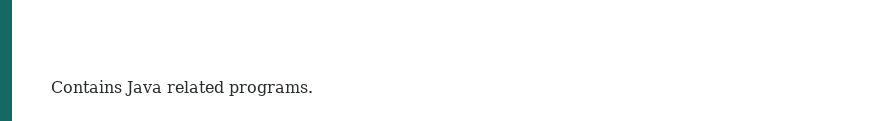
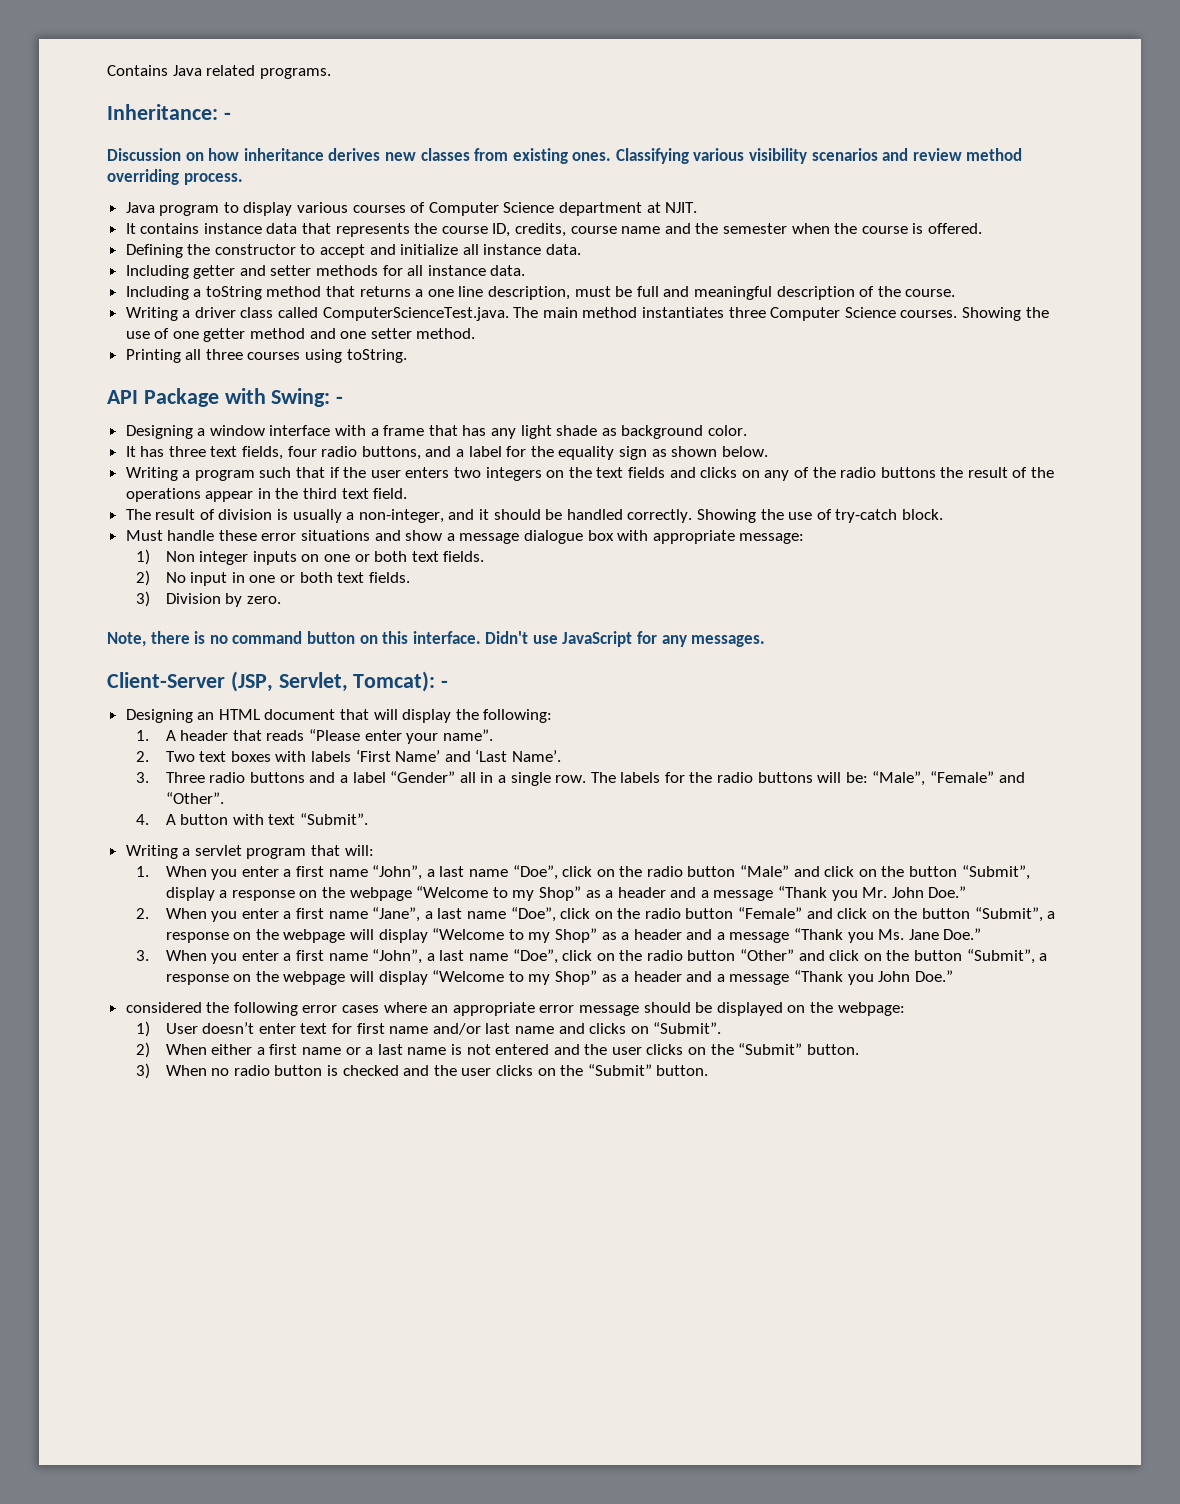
(313, 90) none -> [107,104,231,120] [107,148,1023,164] [107,169,243,185] [125,202,698,216] [125,223,982,237] [125,244,582,258] [125,265,526,279] [125,286,956,300] [125,307,1049,321] [125,328,476,342] [125,349,407,363] [107,388,344,407] [125,425,747,439] [125,446,768,460] [125,467,1055,481] [125,488,408,502] [125,509,943,523] [125,530,805,544] [136,549,485,565] [136,570,410,586] [136,591,281,607] [107,631,766,647] [107,671,449,692] [125,709,553,723] [136,729,493,744] [136,749,561,762] [136,771,1025,786] [165,792,224,804] [136,813,368,825] [125,845,374,859] [136,865,1030,880] [165,886,967,901] [136,907,1056,922] [165,928,982,943] [136,949,1048,964] [165,970,953,985] [125,1002,905,1016] [136,1021,722,1037] [136,1042,859,1058] [136,1063,709,1079] // Inheritance: - // Discussion on how inheritance derives new classes from existing ones. Classifying various visibility scenarios and review method overriding process. // Java program to display various courses of Computer Science department at NJIT. // It contains instance data that represents the course ID, credits, course name and the semester when the course is offered. // Defining the constructor to accept and initialize all instance data. // Including getter and setter methods for all instance data. // Including a toString method that returns a one line description, must be full and meaningful description of the course. // Writing a driver class called ComputerScienceTest.java. The main method instantiates three Computer Science courses. Showing the use of one getter method and one setter method. // Printing all three courses using toString. // API Package with Swing: - // Designing a window interface with a frame that has any light shade as background color. // It has three text fields, four radio buttons, and a label for the equality sign as shown below. // Writing a program such that if the user enters two integers on the text fields and clicks on any of the radio buttons the result of the operations appear in the third text field. // The result of division is usually a non-integer, and it should be handled correctly. Showing the use of try-catch block. // Must handle these error situations and show a message dialogue box with appropriate message: // 1) Non integer inputs on one or both text fields. // 2) No input in one or both text fields. // 3) Division by zero. // Note, there is no command button on this interface. Didn't use JavaScript for any messages. // Client-Server (JSP, Servlet, Tomcat): - // Designing an HTML document that will display the following: // 1. A header that reads “Please enter your name”. // 2. Two text boxes with labels ‘First Name’ and ‘Last Name’. // 3. Three radio buttons and a label “Gender” all in a single row. The labels for the radio buttons will be: “Male”, “Female” and “Other”. // 4. A button with text “Submit”. // Writing a servlet program that will: // 1. When you enter a first name “John”, a last name “Doe”, click on the radio button “Male” and click on the button “Submit”, display a response on the webpage “Welcome to my Shop” as a header and a message “Thank you Mr. John Doe.” // 2. When you enter a first name “Jane”, a last name “Doe”, click on the radio button “Female” and click on the button “Submit”, a response on the webpage will display “Welcome to my Shop” as a header and a message “Thank you Ms. Jane Doe.” // 3. When you enter a first name “John”, a last name “Doe”, click on the radio button “Other” and click on the button “Submit”, a response on the webpage will display “Welcome to my Shop” as a header and a message “Thank you John Doe.” // considered the following error cases where an appropriate error message should be displayed on the webpage: // 1) User doesn’t enter text for first name and/or last name and clicks on “Submit”. // 2) When either a first name or a last name is not entered and the user clicks on the “Submit” button. // 3) When no radio button is checked and the user clicks on the “Submit” button.

